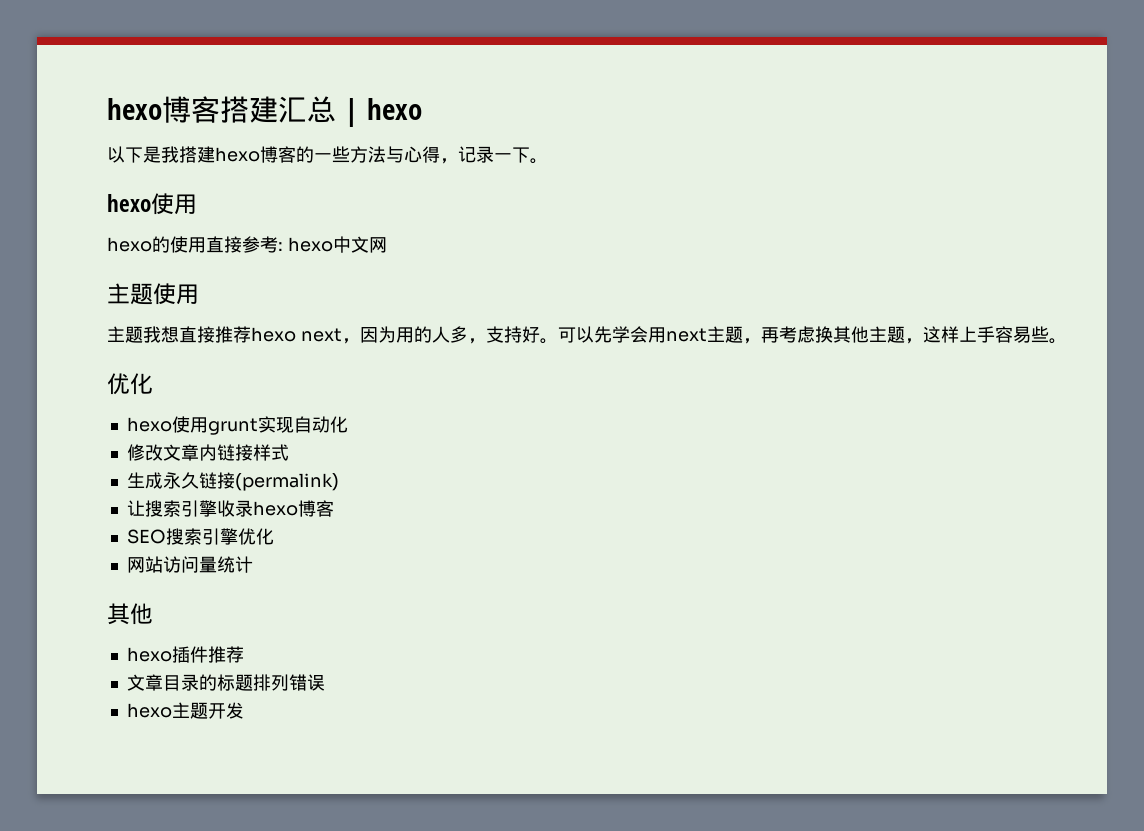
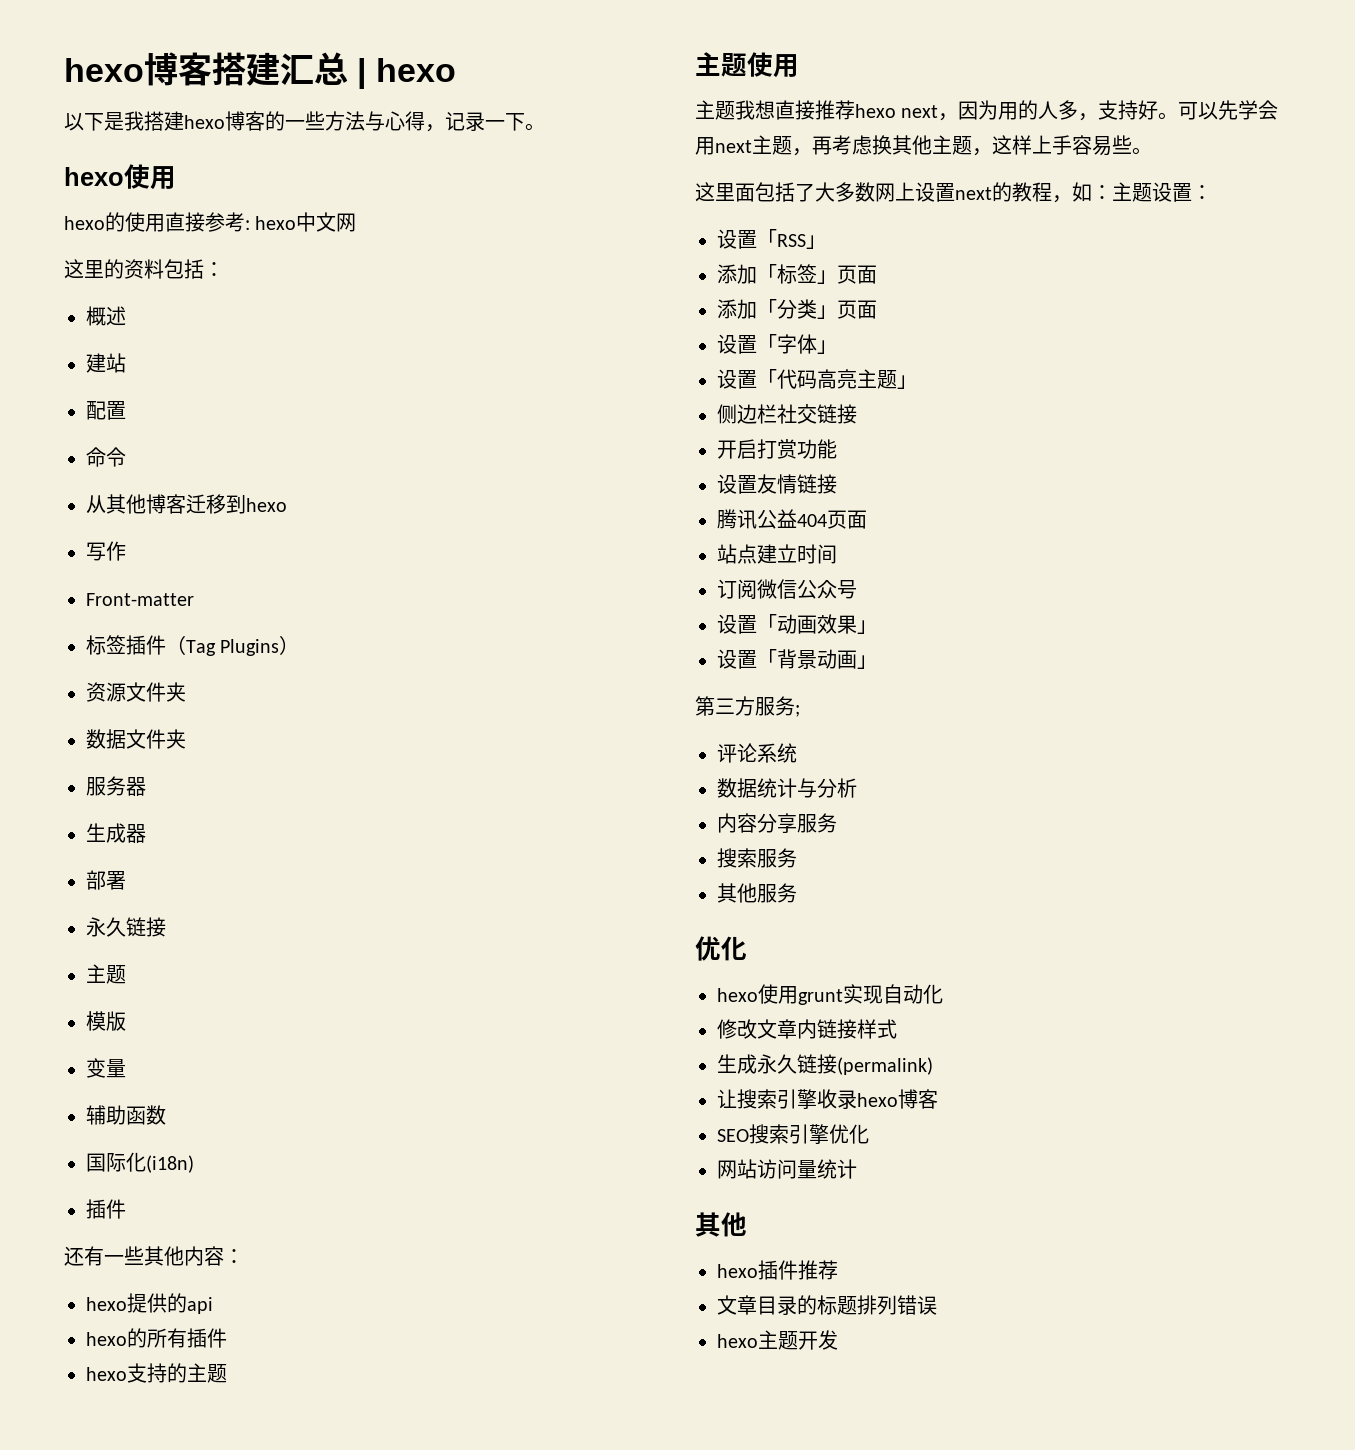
(387, 245) none -> [64,259,224,279] [86,306,126,326] [86,353,126,373] [86,401,126,420] [86,447,126,467] [86,494,287,514] [86,541,126,561] [86,593,194,606] [86,635,300,656] [86,682,186,702] [86,729,186,749] [86,776,146,796] [86,823,146,843] [86,870,126,890] [86,917,166,937] [86,964,126,984] [86,1011,126,1031] [86,1058,126,1078] [86,1105,166,1125] [86,1152,194,1173] [86,1199,126,1219] [64,1246,244,1266] [86,1293,213,1314] [86,1328,227,1348] [86,1363,227,1383] // 这里的资料包括： // 概述 // 建站 // 配置 // 命令 // 从其他博客迁移到hexo // 写作 // Front-matter // 标签插件（Tag Plugins） // 资源文件夹 // 数据文件夹 // 服务器 // 生成器 // 部署 // 永久链接 // 主题 // 模版 // 变量 // 辅助函数 // 国际化(i18n) // 插件 // 还有一些其他内容： // hexo提供的api // hexo的所有插件 // hexo支持的主题
(1067, 341) none -> [695,182,1212,203] [717,229,826,249] [717,264,877,284] [717,299,877,319] [717,334,837,354] [717,369,917,389] [717,404,857,424] [717,439,837,459] [717,474,837,494] [717,509,867,529] [717,544,837,564] [717,579,857,599] [717,614,877,634] [717,649,877,669] [695,696,800,717] [717,743,797,763] [717,778,857,798] [717,813,837,834] [717,848,797,868] [717,883,797,903] // 这里面包括了大多数网上设置next的教程，如：主题设置： // 设置「RSS」 // 添加「标签」页面 // 添加「分类」页面 // 设置「字体」 // 设置「代码高亮主题」 // 侧边栏社交链接 // 开启打赏功能 // 设置友情链接 // 腾讯公益404页面 // 站点建立时间 // 订阅微信公众号 // 设置「动画效果」 // 设置「背景动画」 // 第三方服务; // 评论系统 // 数据统计与分析 // 内容分享服务 // 搜索服务 // 其他服务

